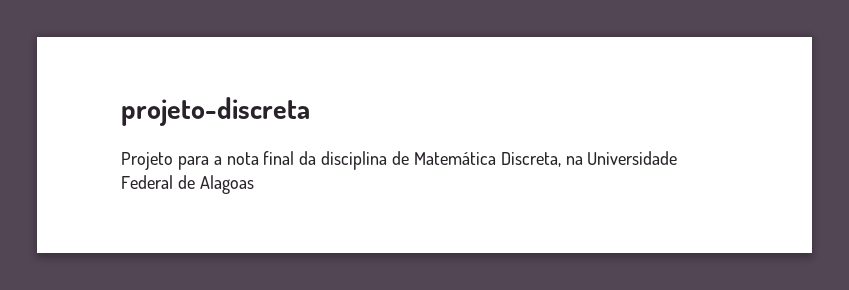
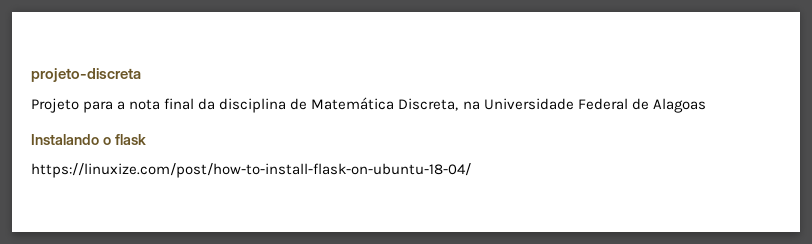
(254, 184) none -> [31,134,146,145] [31,163,471,178] // Instalando o flask // https://linuxize.com/post/how-to-install-flask-on-ubuntu-18-04/

